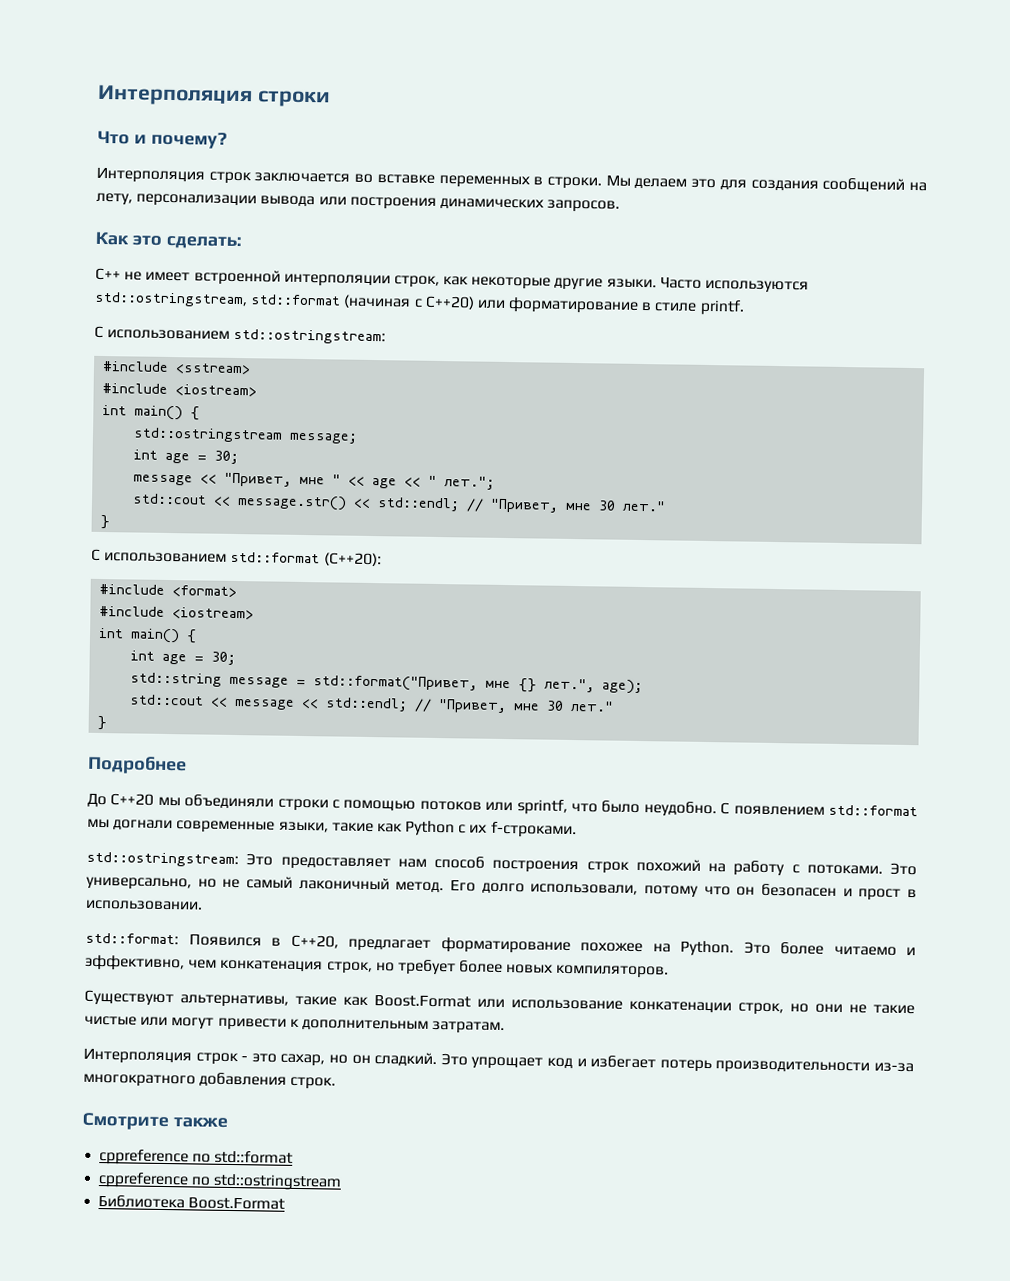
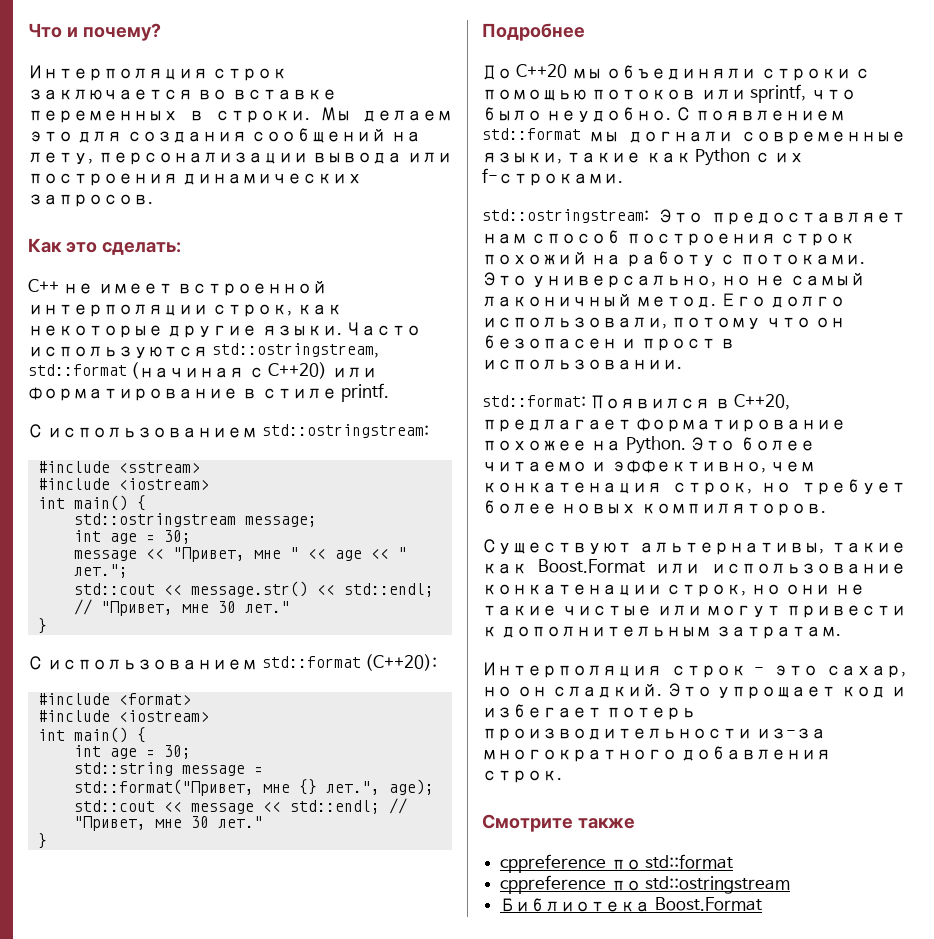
[97,84,331,108] Интерполяция строки // -> (28, 30) none

